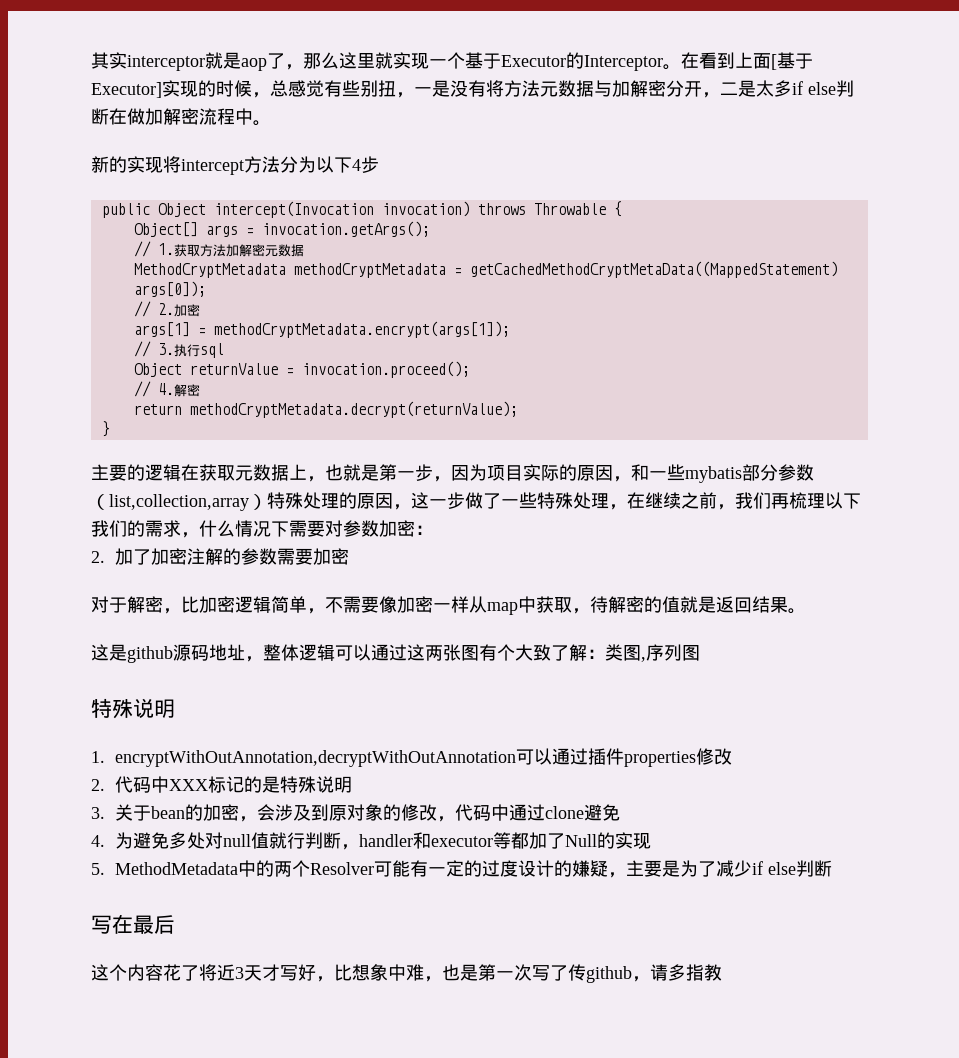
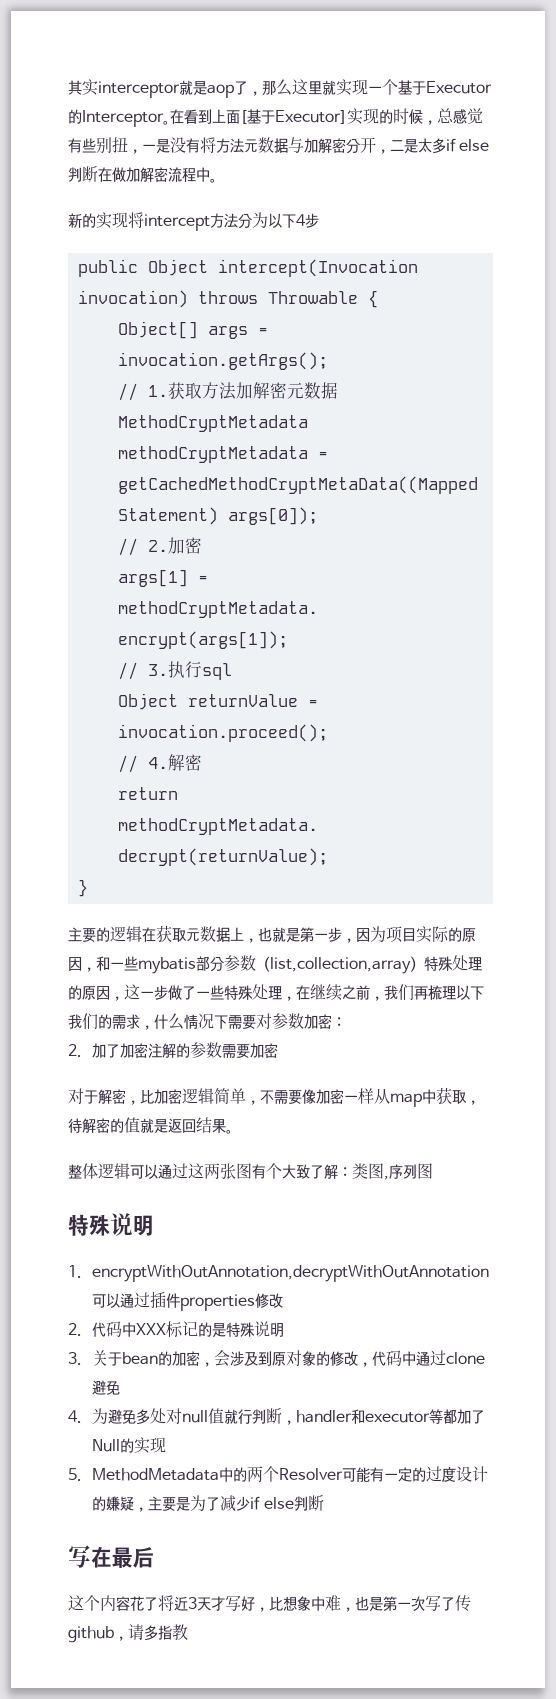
[91,644,263,663] 这是github源码地址， -> (233, 1131) none

